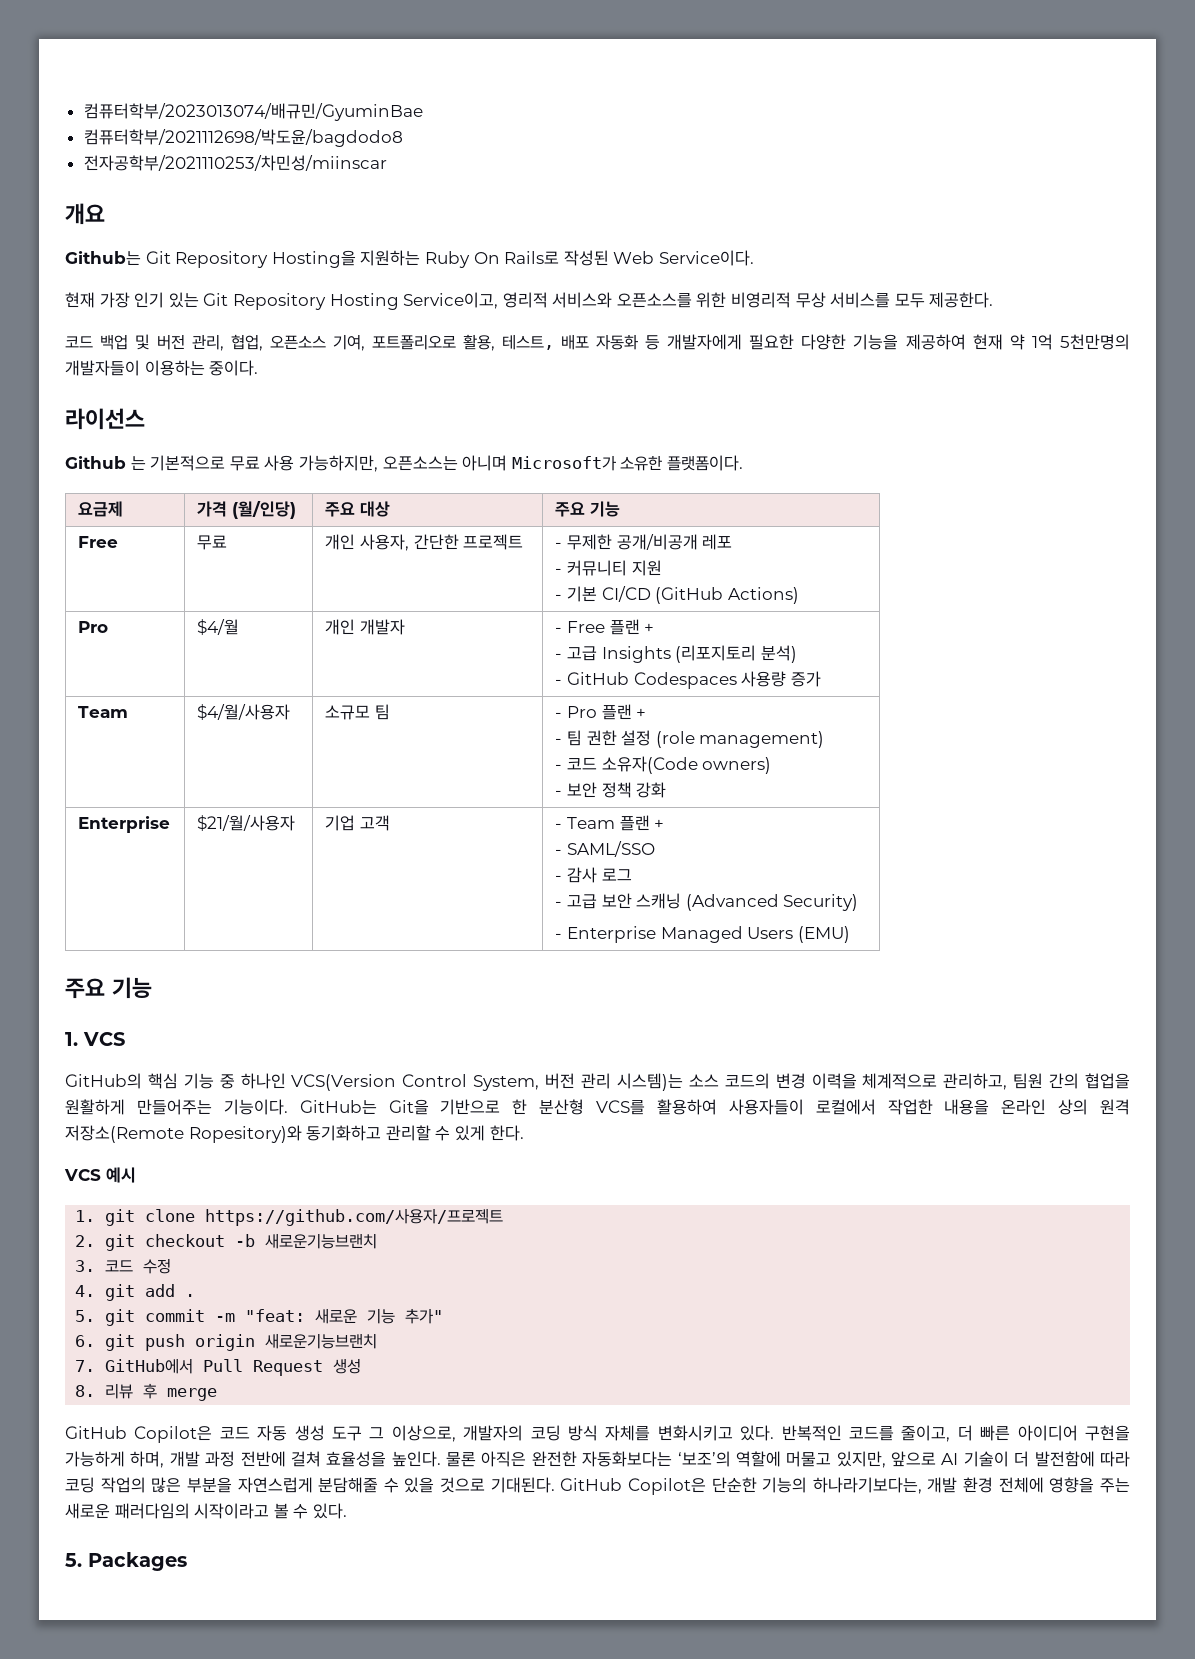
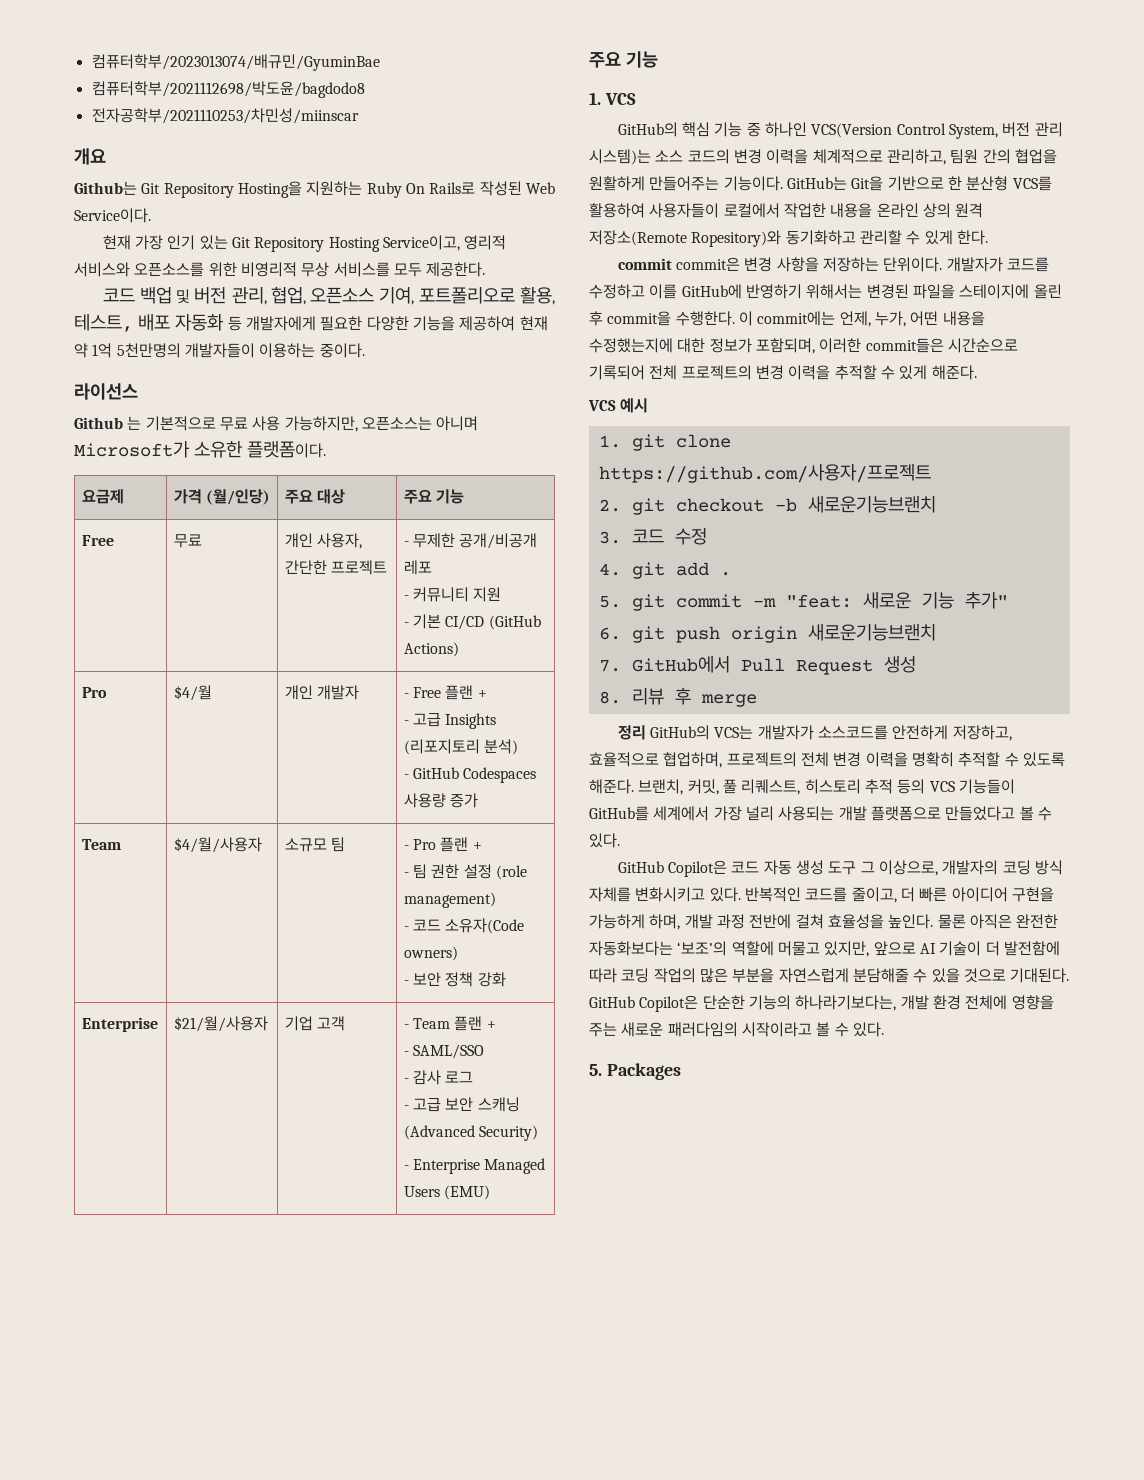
(524, 1133) none -> [617,257,1049,272] [589,284,1062,299] [589,311,985,327] [589,338,1018,354] [589,365,977,380] // commit commit은 변경 사항을 저장하는 단위이다. 개발자가 코드를 수정하고 이를 GitHub에 반영하기 위해서는 변경된 파일을 스테이지에 올린 후 commit을 수행한다. 이 commit에는 언제, 누가, 어떤 내용을 수정했는지에 대한 정보가 포함되며, 이러한 commit들은 시간순으로 기록되어 전체 프로젝트의 변경 이력을 추적할 수 있게 해준다.
(218, 1394) none -> [617,725,1012,741] [589,752,1065,768] [589,779,1015,795] [589,806,1052,821] [589,833,620,848] // 정리 GitHub의 VCS는 개발자가 소스코드를 안전하게 저장하고, 효율적으로 협업하며, 프로젝트의 전체 변경 이력을 명확히 추적할 수 있도록 해준다. 브랜치, 커밋, 풀 리퀘스트, 히스토리 추적 등의 VCS 기능들이 GitHub를 세계에서 가장 널리 사용되는 개발 플랫폼으로 만들었다고 볼 수 있다.

